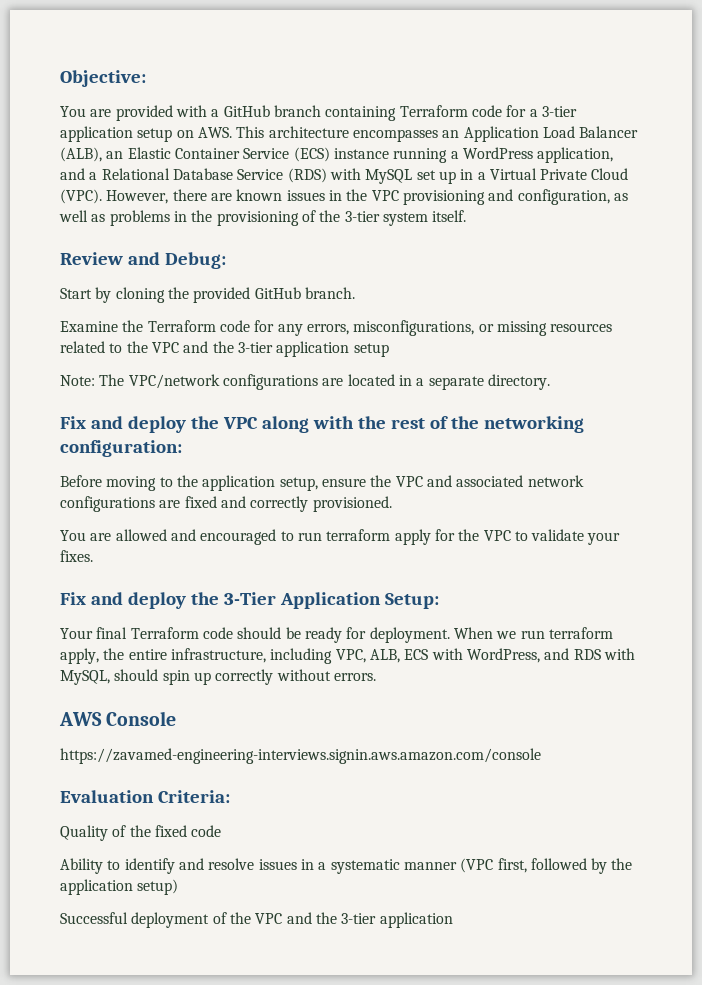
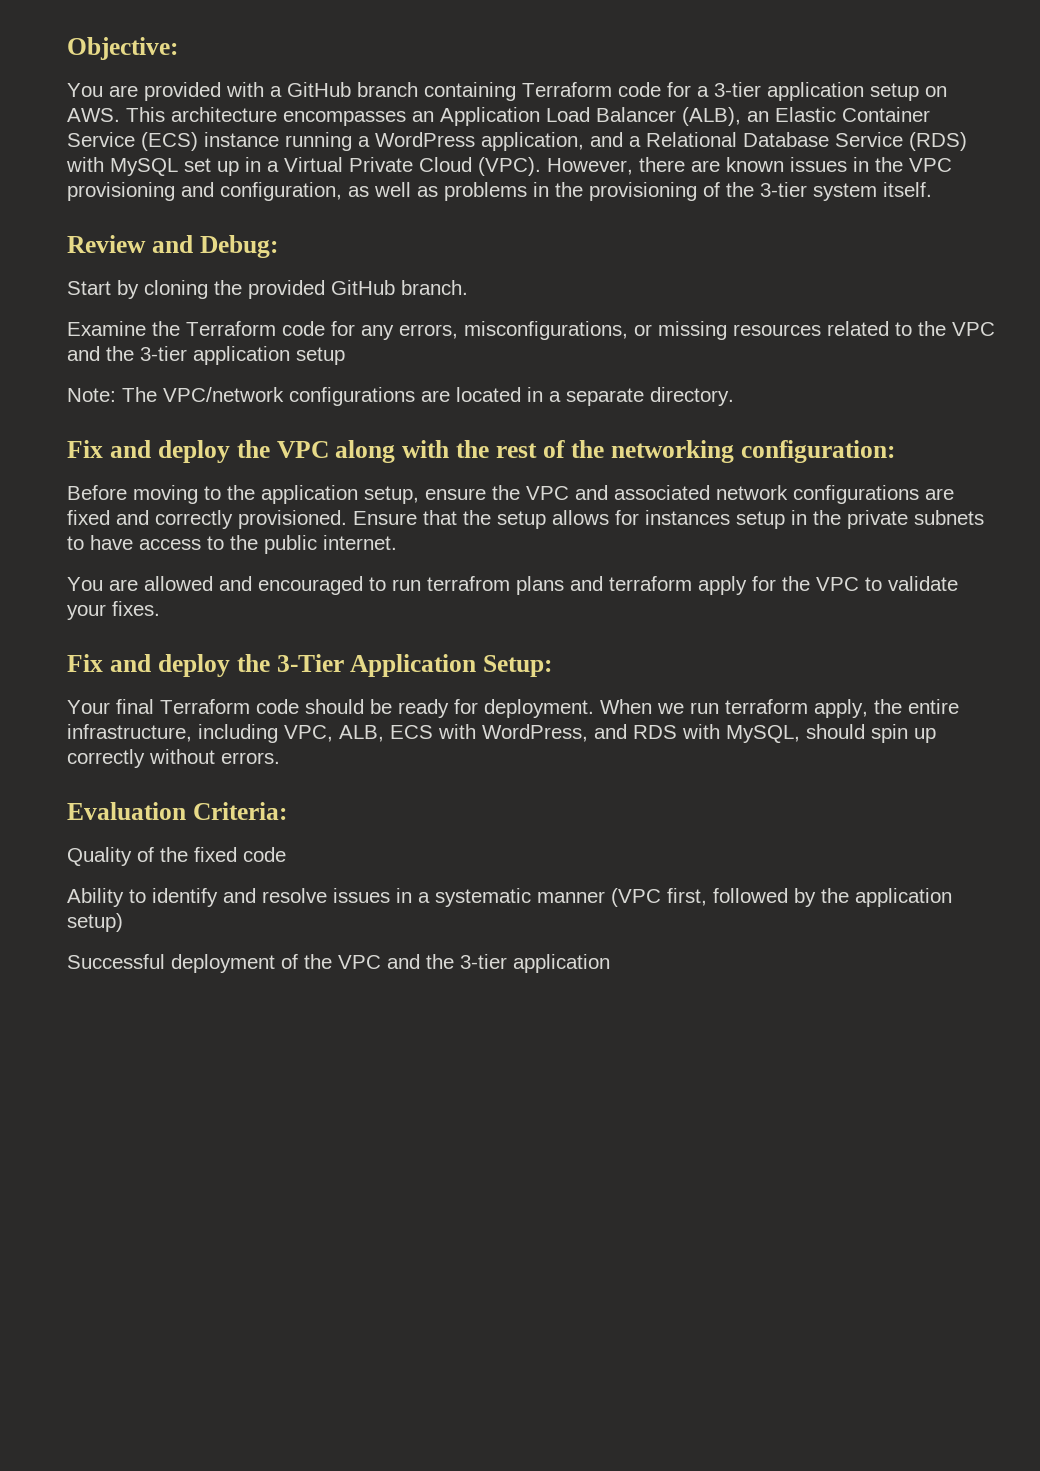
(392, 504) none -> [353,510,984,529] [67,535,397,554] Ensure that the setup allows for instances setup in the private subnets to have access to the public internet.
(322, 536) none -> [427,576,603,595] terrafrom plans and
[59,711,177,726] [60,748,541,764] // AWS Console // https://zavamed-engineering-interviews.signin.aws.amazon.com/console -> (280, 758) none

